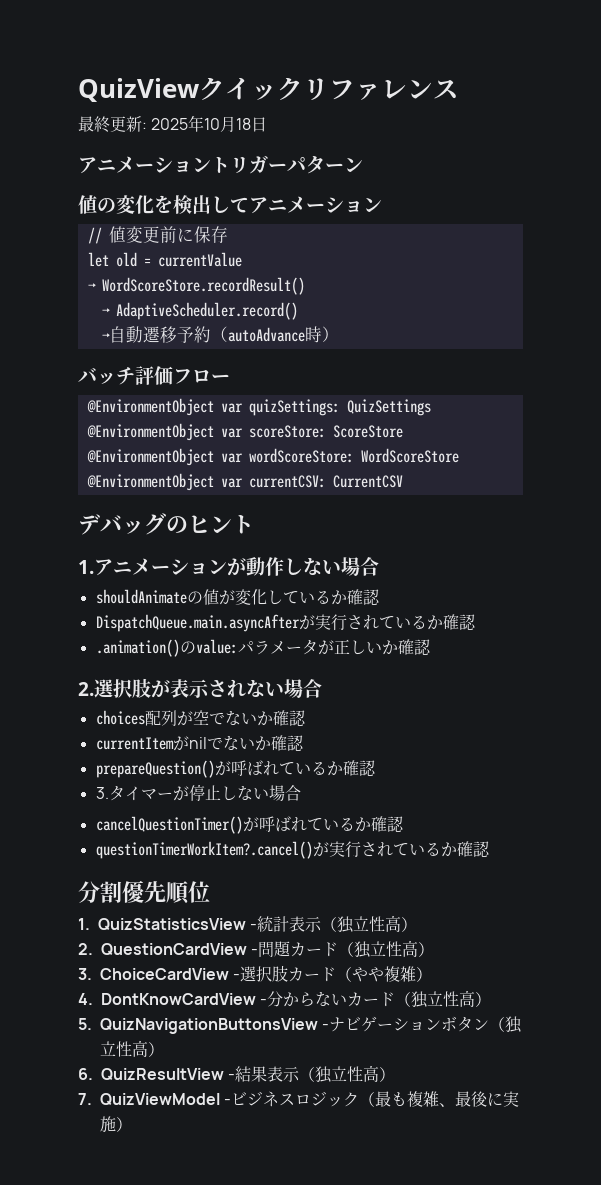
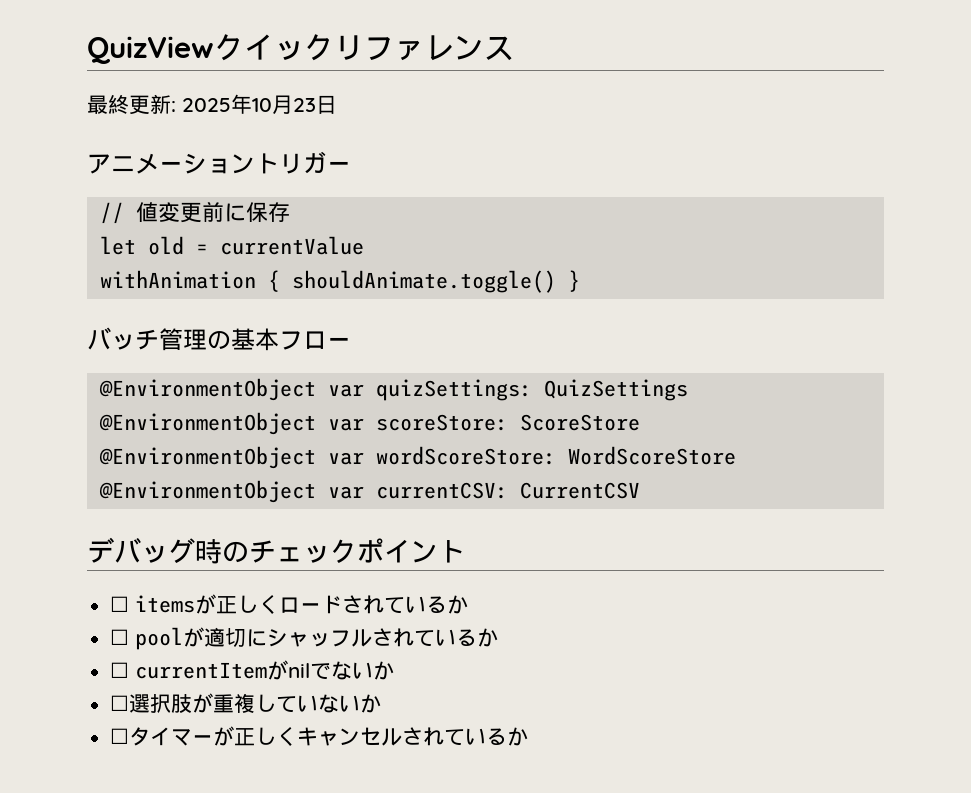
[236,118,252,130] 18 -> [293,98,316,112] 23
[287,155,363,174] [78,195,382,214] パターン // 値の変化を検出してアニメーション -> (351, 166) none
[87,277,305,295] [101,302,298,320] [101,326,339,343] → WordScoreStore.recordResult() // → AdaptiveScheduler.record() // →自動遷移予約（autoAdvance時） -> [99,270,580,293] withAnimation { shouldAnimate.toggle() }
[135,366,173,385] 評価 -> [159,328,279,351] 管理の基本
[166,515,254,534] [78,557,379,576] [95,589,380,605] [95,614,476,632] [95,639,431,657] [78,678,322,698] [95,710,306,726] のヒント // 1.アニメーションが動作しない場合 // shouldAnimateの値が変化しているか確認 // DispatchQueue.main.asyncAfterが実行されているか確認 // .animation()のvalue:パラメータが正しいか確認 // 2.選択肢が表示されない場合 // choices配列が空でないか確認 // -> [195,538,465,564] [110,594,469,614] [110,627,499,650] [110,662,130,678] 時のチェックポイント // ☐ itemsが正しくロードされているか // ☐ poolが適切にシャッフルされているか // ☐
[270,735,304,751] [95,760,376,778] [95,787,109,799] 確認 // prepareQuestion()が呼ばれているか確認 // 3. -> [110,693,382,713] [110,728,130,744] // ☐選択肢が重複していないか // ☐
[188,784,301,801] [95,816,404,834] [95,841,490,859] [78,880,210,904] [78,915,418,933] [78,940,435,958] [78,965,433,982] [78,990,492,1008] [78,1016,523,1034] [100,1040,164,1057] [78,1065,396,1083] [78,1091,520,1107] [100,1116,132,1133] 停止しない場合 // cancelQuestionTimer()が呼ばれているか確認 // questionTimerWorkItem?.cancel()が実行されているか確認 // 分割優先順位 // 1. QuizStatisticsView -統計表示（独立性高） // 2. QuestionCardView -問題カード（独立性高） // 3. ChoiceCardView -選択肢カード（やや複雑） // 4. DontKnowCardView -分からないカード（独立性高） // 5. QuizNavigationButtonsView -ナビゲーションボタン（独立性高） // 6. QuizResultView -結果表示（独立性高） // 7. QuizViewModel -ビジネスロジック（最も複雑、最後に実施） -> [234,727,529,746] 正しくキャンセルされているか

